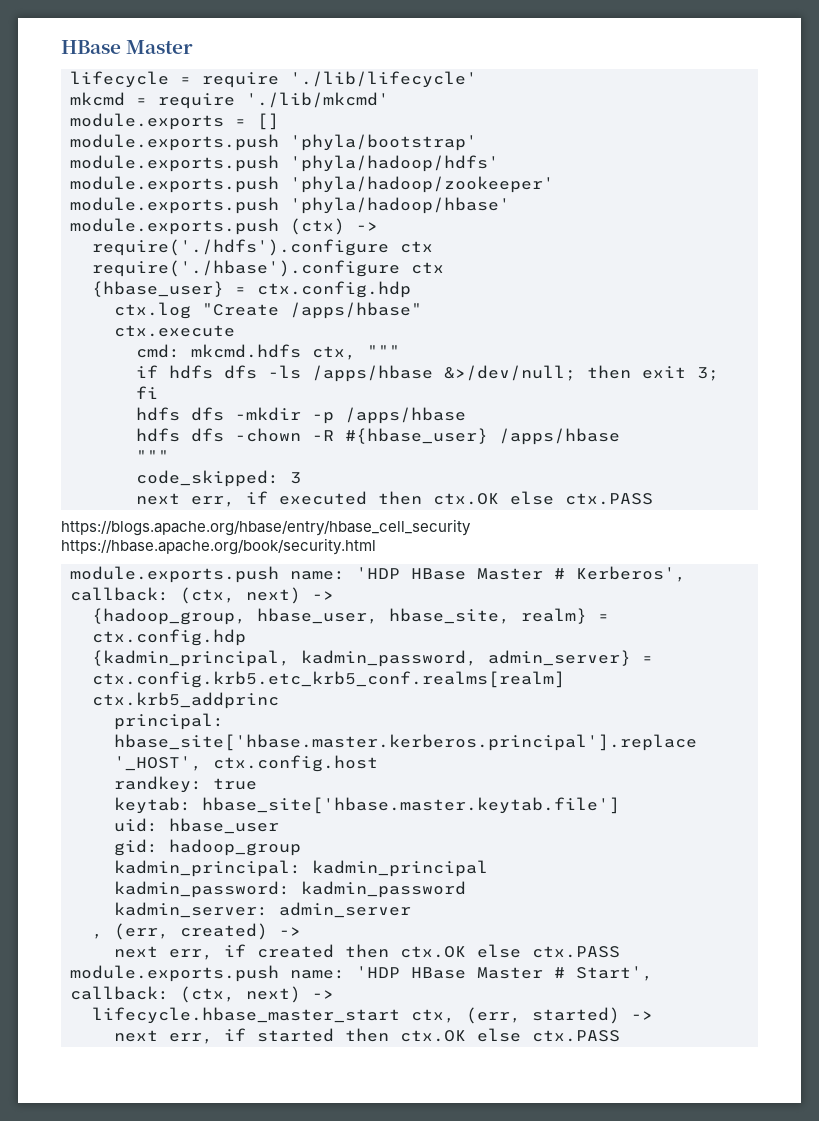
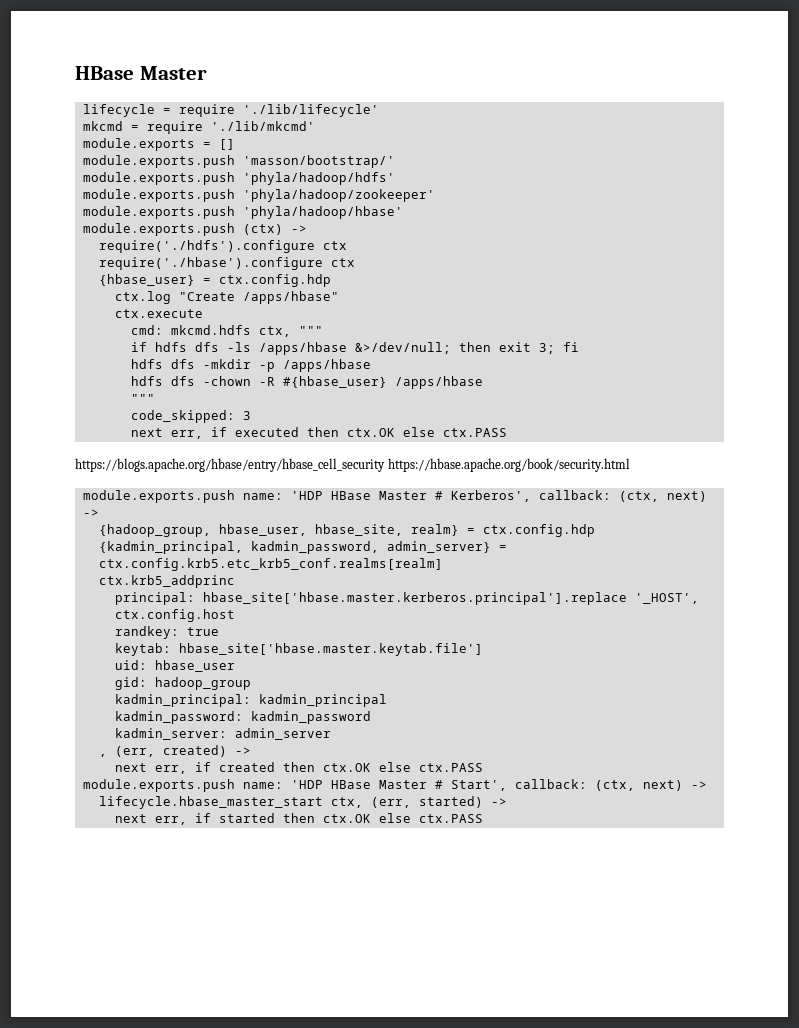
[290,134,477,151] 'phyla/bootstrap' -> [242,155,395,168] 'masson/bootstrap/'

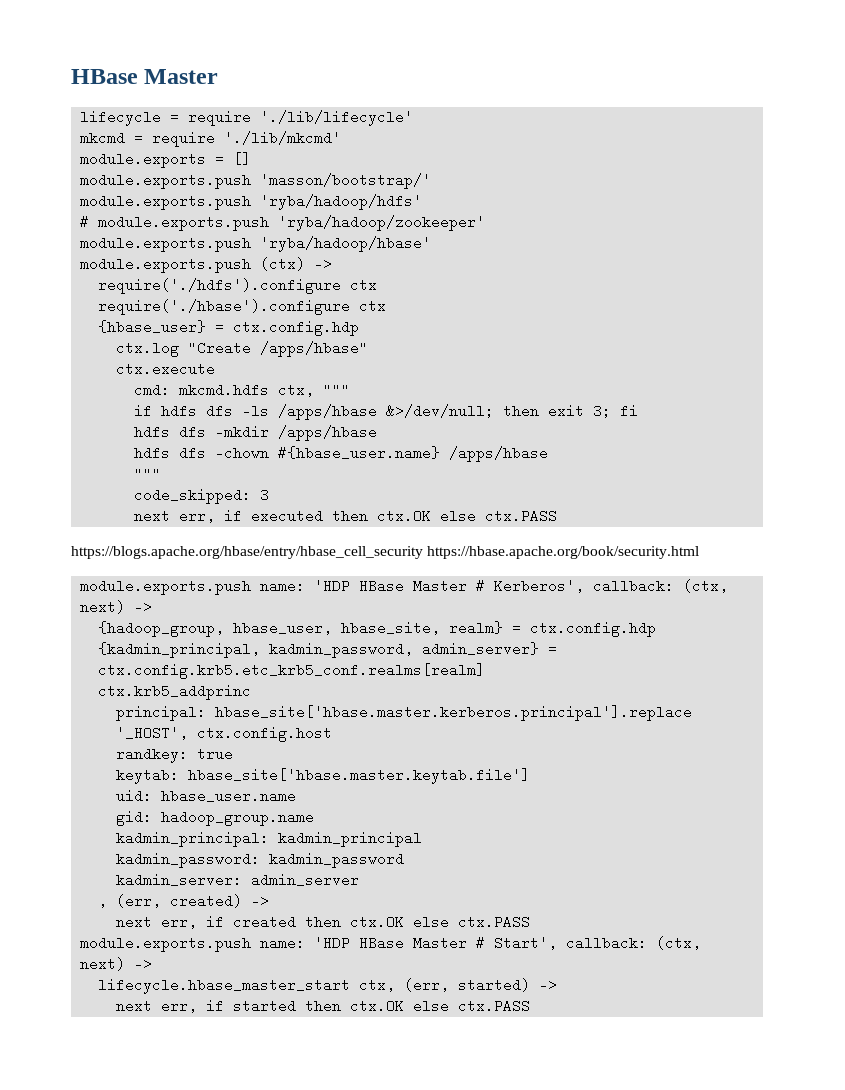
[242,172,395,185] [82,189,435,202] [82,206,403,219] 'phyla/hadoop/hdfs' // module.exports.push 'phyla/hadoop/zookeeper' // module.exports.push 'phyla/hadoop/hbase' -> [260,194,423,210] [80,215,486,231] [80,236,432,252] 'ryba/hadoop/hdfs' // # module.exports.push 'ryba/hadoop/zookeeper' // module.exports.push 'ryba/hadoop/hbase'
[258,362,275,372] -p -> (270, 432) none
[258,376,387,388] -R #{hbase_user} -> [278,446,441,460] #{hbase_user.name}
[154,660,235,672] hbase_user -> [161,789,297,803] hbase_user.name
[154,677,251,690] hadoop_group -> [161,810,315,826] hadoop_group.name

